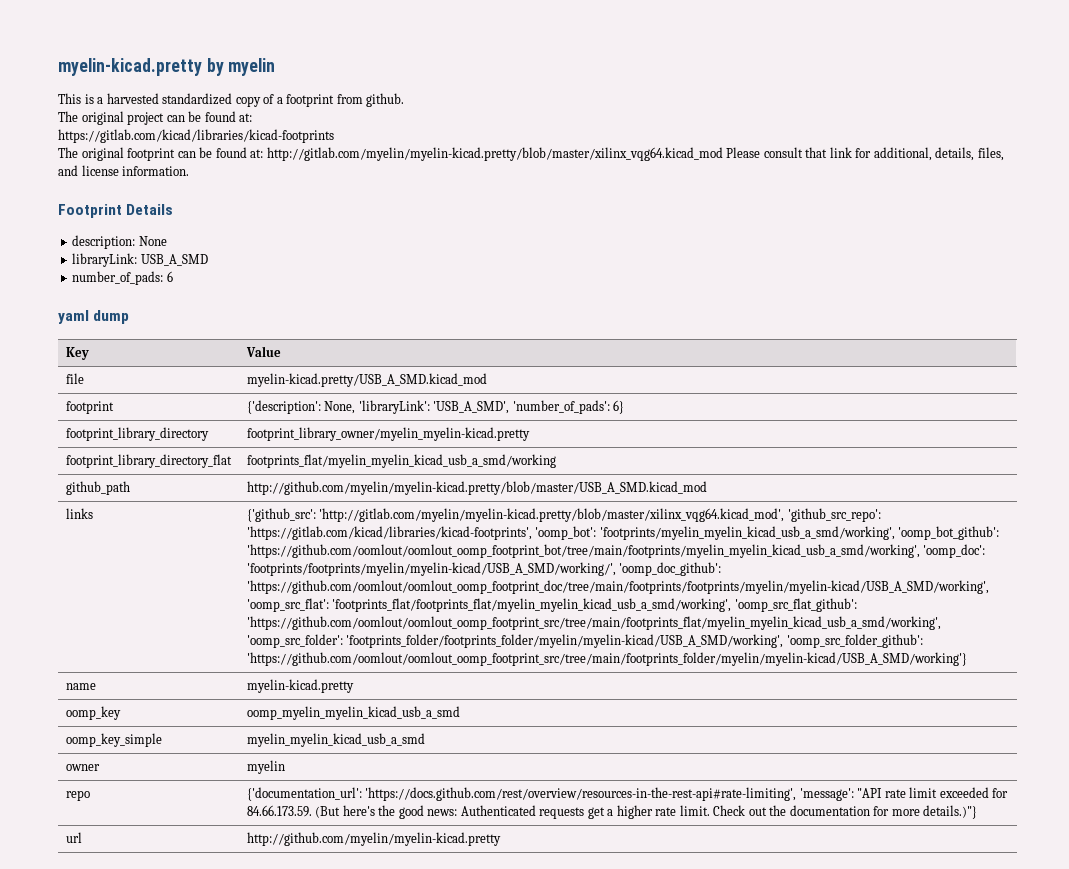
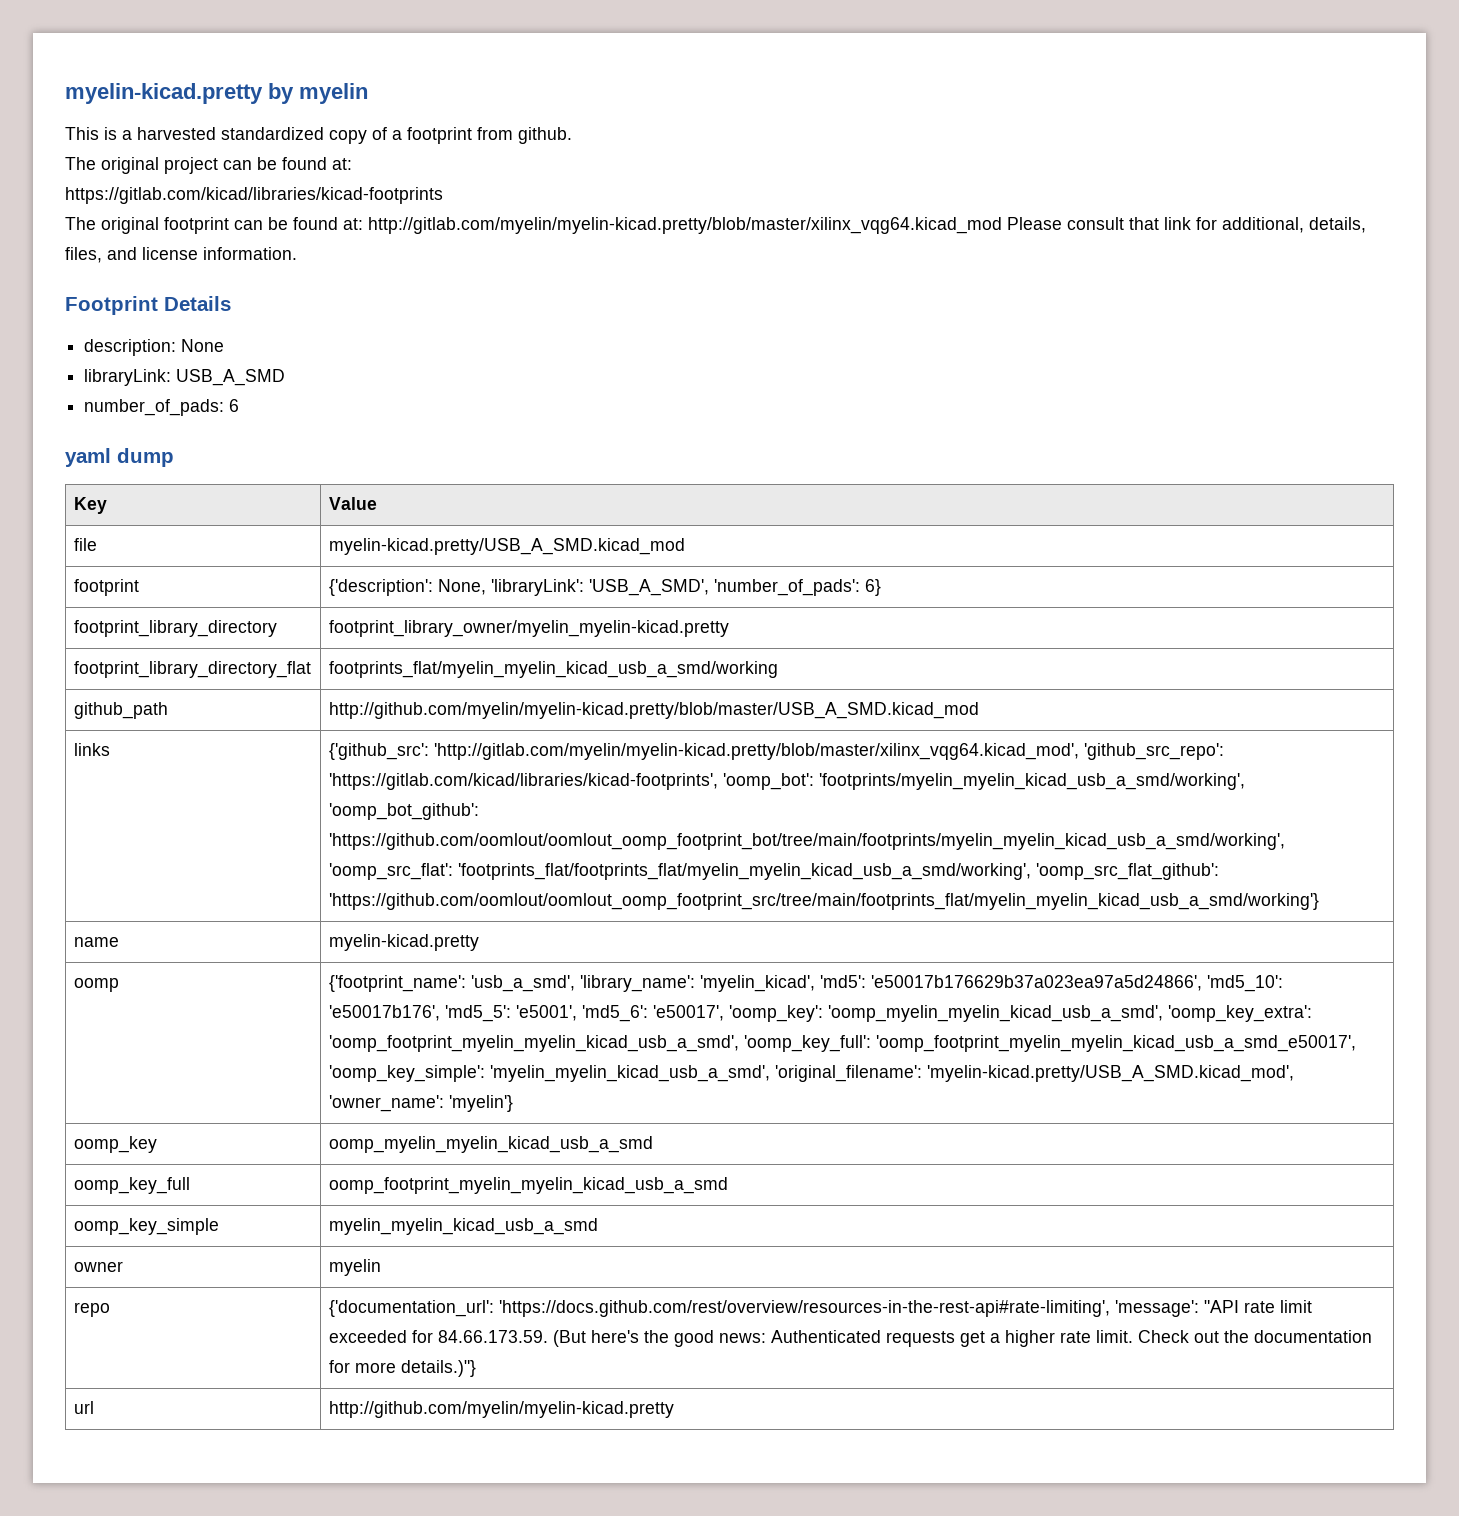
[923,544,986,558] [246,562,722,576] [246,580,989,594] [246,598,857,612] [246,616,941,630] [246,634,923,648] [246,652,967,666] [65,683,96,690] [246,679,354,693] 'oomp_doc': 'footprints/footprints/myelin/myelin-kicad/USB_A_SMD/working/', 'oomp_doc_github': 'https://github.com/oomlout/oomlout_oomp_footprint_doc/tree/main/footprints/footprints/myelin/myelin-kicad/USB_A_SMD/working', 'oomp_src_flat': 'footprints_flat/footprints_flat/myelin_myelin_kicad_usb_a_smd/working', 'oomp_src_flat_github': 'https://github.com/oomlout/oomlout_oomp_footprint_src/tree/main/footprints_flat/myelin_myelin_kicad_usb_a_smd/working', 'oomp_src_folder': 'footprints_folder/footprints_folder/myelin/myelin-kicad/USB_A_SMD/working', 'oomp_src_folder_github': 'https://github.com/oomlout/oomlout_oomp_footprint_src/tree/main/footprints_folder/myelin/myelin-kicad/USB_A_SMD/working'} // name | myelin-kicad.pretty -> [328,863,1219,880] [328,893,1319,910] [73,937,119,947] [328,934,479,951] [73,978,119,992] [328,975,1283,992] [328,1005,1312,1022] [328,1035,1356,1052] [328,1065,1294,1082] [328,1095,513,1112] 'oomp_src_flat': 'footprints_flat/footprints_flat/myelin_myelin_kicad_usb_a_smd/working', 'oomp_src_flat_github': 'https://github.com/oomlout/oomlout_oomp_footprint_src/tree/main/footprints_flat/myelin_myelin_kicad_usb_a_smd/working'} // name | myelin-kicad.pretty // oomp | {'footprint_name': 'usb_a_smd', 'library_name': 'myelin_kicad', 'md5': 'e50017b176629b37a023ea97a5d24866', 'md5_10': 'e50017b176', 'md5_5': 'e5001', 'md5_6': 'e50017', 'oomp_key': 'oomp_myelin_myelin_kicad_usb_a_smd', 'oomp_key_extra': 'oomp_footprint_myelin_myelin_kicad_usb_a_smd', 'oomp_key_full': 'oomp_footprint_myelin_myelin_kicad_usb_a_smd_e50017', 'oomp_key_simple': 'myelin_myelin_kicad_usb_a_smd', 'original_filename': 'myelin-kicad.pretty/USB_A_SMD.kicad_mod', 'owner_name': 'myelin'}
(460, 713) none -> [73,1177,190,1194] [328,1177,728,1194] // oomp_key_full | oomp_footprint_myelin_myelin_kicad_usb_a_smd

